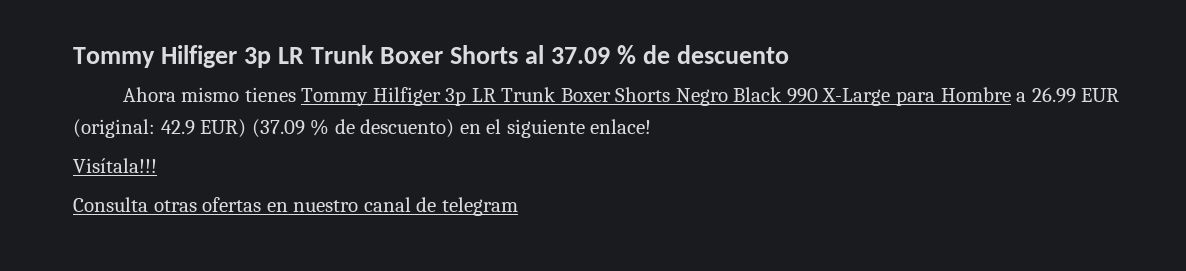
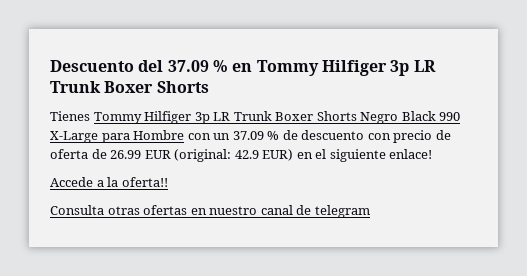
[73,45,790,68] [122,87,296,102] Tommy Hilfiger 3p LR Trunk Boxer Shorts al 37.09 % de descuento // Ahora mismo tienes -> [50,60,436,76] [50,81,209,93] [50,111,90,121] Descuento del 37.09 % en Tommy Hilfiger 3p LR Trunk Boxer Shorts // Tienes
[1016,92,1027,102] a -> [187,130,451,143] [50,149,107,159] con un 37.09 % de descuento con precio de oferta de
[251,119,455,138] (37.09 % de descuento) -> (294, 155) none
[73,158,157,173] Visítala!!! -> [50,177,168,187] Accede a la oferta!!

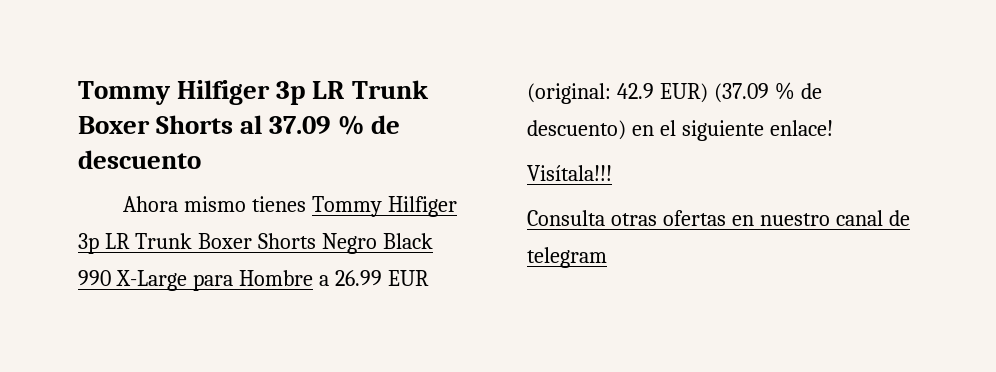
[50,60,436,76] [50,81,209,93] [50,111,90,121] Descuento del 37.09 % en Tommy Hilfiger 3p LR Trunk Boxer Shorts // Tienes -> [78,80,429,105] [78,115,400,135] [78,150,201,169] [123,196,307,212] Tommy Hilfiger 3p LR Trunk Boxer Shorts al 37.09 % de descuento // Ahora mismo tienes
[187,130,451,143] [50,149,107,159] con un 37.09 % de descuento con precio de oferta de -> [318,275,329,286] a
(294, 155) none -> [713,82,822,103] [527,120,626,140] (37.09 % de descuento)
[50,177,168,187] Accede a la oferta!! -> [527,165,612,181] Visítala!!!

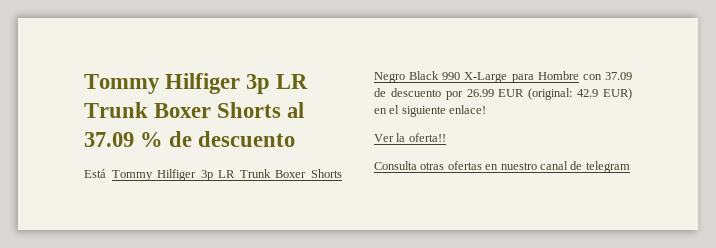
[123,196,307,212] Ahora mismo tienes -> [84,169,106,178] Está
[318,275,329,286] a -> [582,72,632,80] [374,88,463,100] con 37.09 de descuento por
[713,82,822,103] [527,120,626,140] (37.09 % de descuento) -> (632, 94) none
[527,165,612,181] Visítala!!! -> [374,133,446,142] Ver la oferta!!

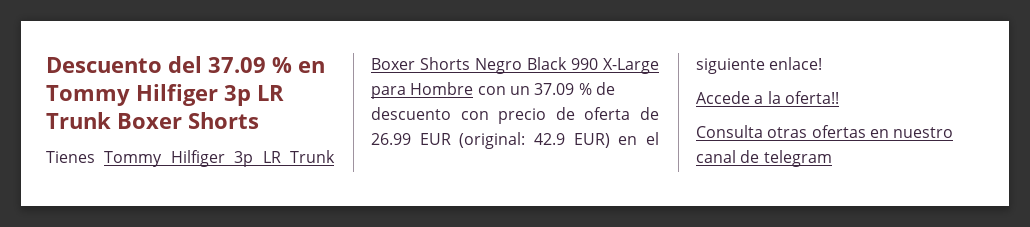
[84,73,309,94] [84,102,305,118] [84,131,296,147] [84,169,106,178] Tommy Hilfiger 3p LR Trunk Boxer Shorts al 37.09 % de descuento // Está -> [46,56,325,73] [46,84,284,106] [46,112,259,129] [46,151,95,163] Descuento del 37.09 % en Tommy Hilfiger 3p LR Trunk Boxer Shorts // Tienes
[605,72,632,80] [374,88,463,100] 37.09 de descuento por -> [509,82,615,95] [371,107,659,124] un 37.09 % de descuento con precio de oferta de
[374,134,394,142] Ver -> [696,91,764,104] Accede a

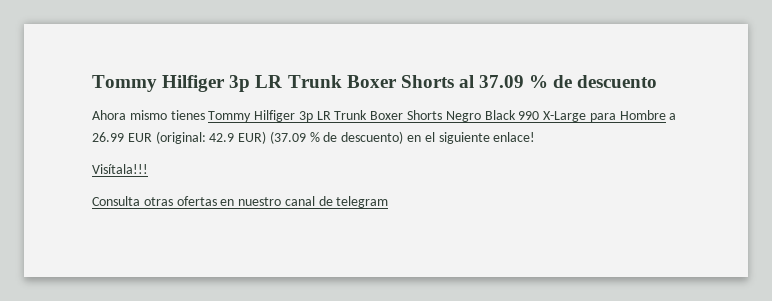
[46,56,325,73] [46,84,284,106] [46,112,259,129] [46,151,95,163] Descuento del 37.09 % en Tommy Hilfiger 3p LR Trunk Boxer Shorts // Tienes -> [92,75,658,92] [92,110,205,120] Tommy Hilfiger 3p LR Trunk Boxer Shorts al 37.09 % de descuento // Ahora mismo tienes
[477,82,615,95] [371,107,659,124] con un 37.09 % de descuento con precio de oferta de -> [669,113,677,120] a
(610, 140) none -> [269,131,404,144] (37.09 % de descuento)
[696,91,839,104] Accede a la oferta!! -> [92,164,148,174] Visítala!!!

